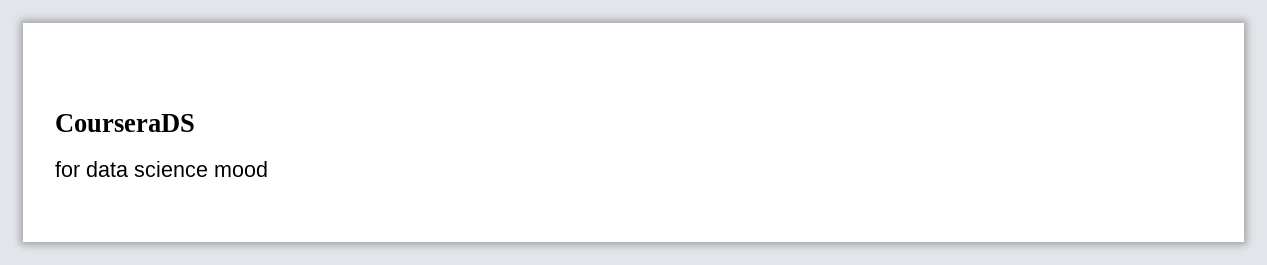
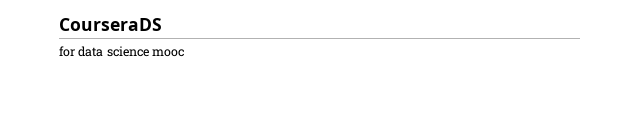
[214,161,268,177] mood -> [152,49,185,57] mooc

